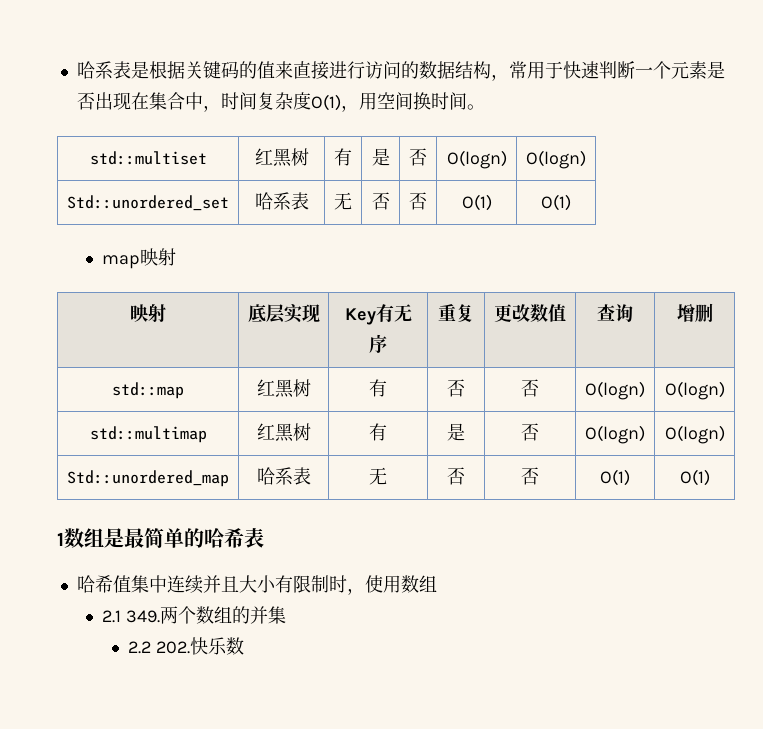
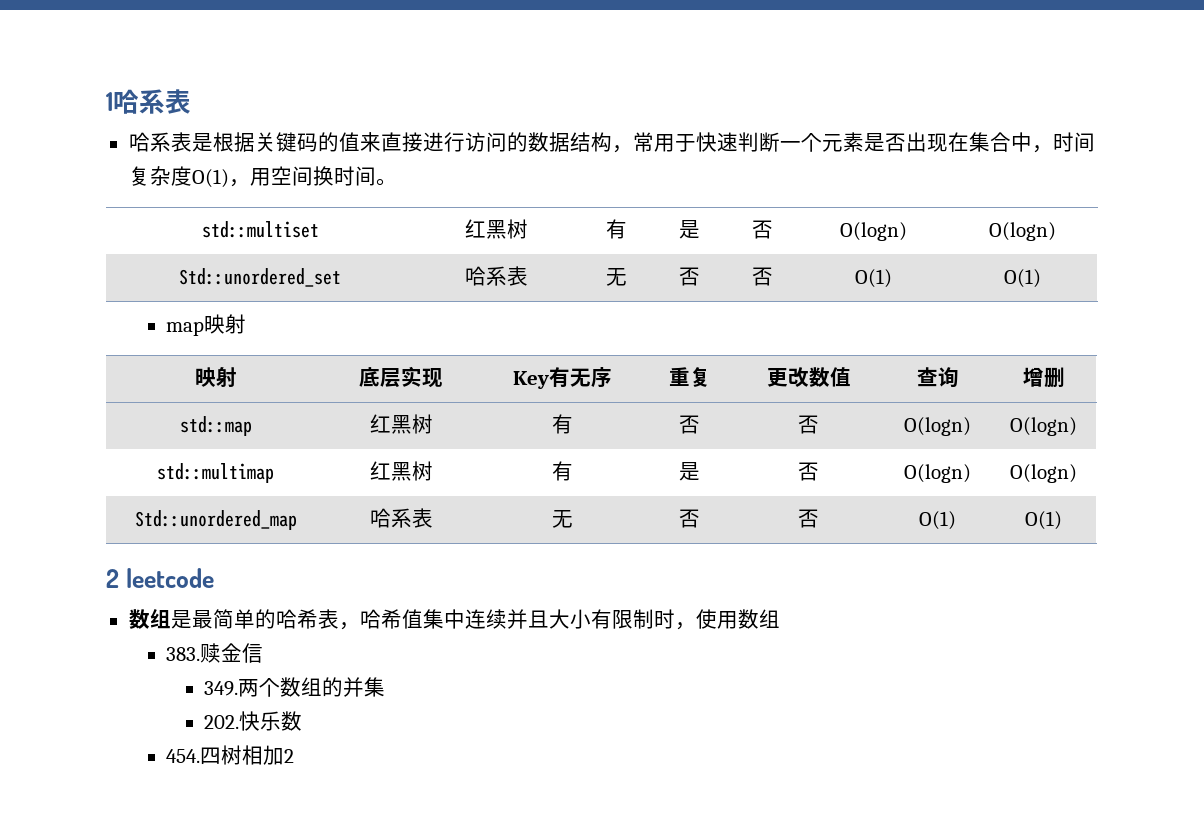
(76, 70) none -> [106,89,191,114] 1哈系表 //
[57,532,64,546] 1 -> [106,568,214,588] 2 leetcode //
(264, 538) // -> [338,622,360,630] ，
[102,610,122,623] 2.1 -> [166,643,264,663] 383.赎金信 //
[128,641,152,654] 2.2 -> (386, 687) none
(244, 646) none -> [166,745,295,765] // 454.四树相加2

